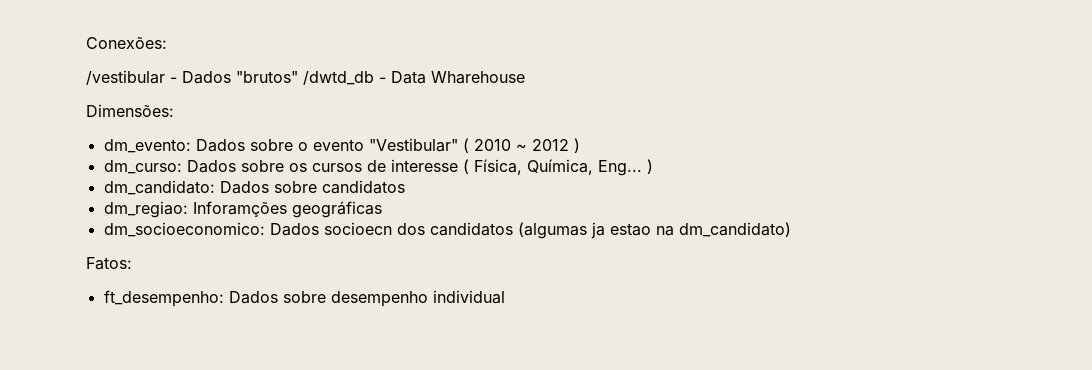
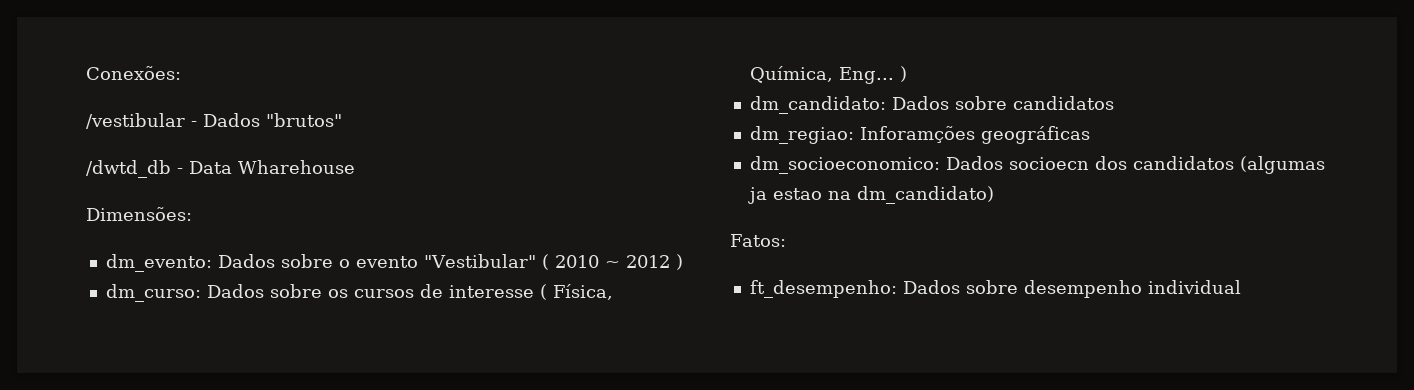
(298, 77) none -> (342, 120) //

